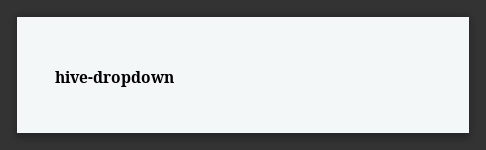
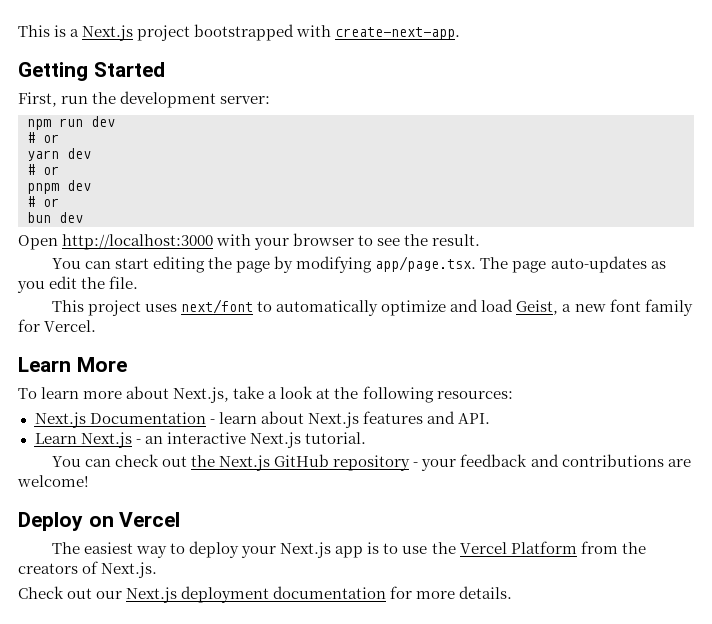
[55,71,174,87] hive-dropdown -> [18,24,461,41] [18,62,165,81] [18,91,271,108] [27,116,115,130] [27,132,59,143] [27,148,91,161] [27,164,59,175] [27,180,91,194] [27,196,59,207] [27,212,83,223] [18,233,481,250] [51,256,666,273] [17,276,139,293] [51,299,693,316] [18,319,97,332] [18,357,127,372] [18,386,513,403] [34,411,490,428] [34,432,366,448] [51,454,691,471] [17,475,89,487] [18,512,181,531] [51,541,646,558] [18,561,158,578] [18,586,513,603] This is a Next.js project bootstrapped with create-next-app. // Getting Started // First, run the development server: // npm run dev // # or // yarn dev // # or // pnpm dev // # or // bun dev // Open http://localhost:3000 with your browser to see the result. // You can start editing the page by modifying app/page.tsx. The page auto-updates as you edit the file. // This project uses next/font to automatically optimize and load Geist, a new font family for Vercel. // Learn More // To learn more about Next.js, take a look at the following resources: // Next.js Documentation - learn about Next.js features and API. // Learn Next.js - an interactive Next.js tutorial. // You can check out the Next.js GitHub repository - your feedback and contributions are welcome! // Deploy on Vercel // The easiest way to deploy your Next.js app is to use the Vercel Platform from the creators of Next.js. // Check out our Next.js deployment documentation for more details.

